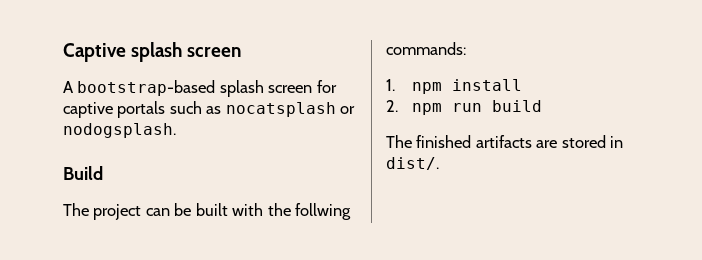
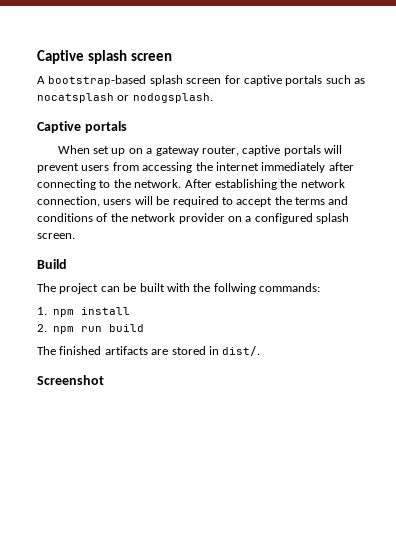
(176, 130) none -> [37,121,127,133] [57,145,343,156] [37,162,354,173] [37,179,345,190] [37,196,349,207] [37,213,349,224] [37,233,75,239] // Captive portals // When set up on a gateway router, captive portals will prevent users from accessing the internet immediately after connecting to the network. After establishing the network connection, users will be required to accept the terms and conditions of the network provider on a configured splash screen.
(439, 163) none -> [37,375,104,385] // Screenshot

